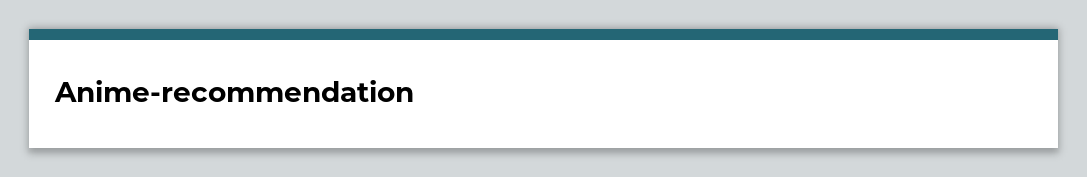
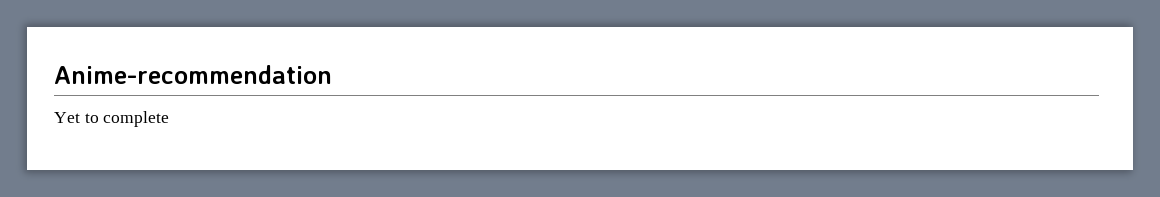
(414, 91) none -> [54,111,170,127] // Yet to complete

